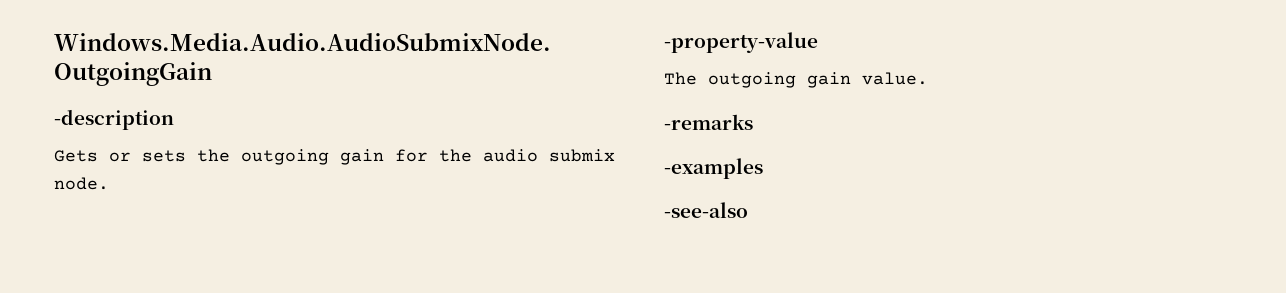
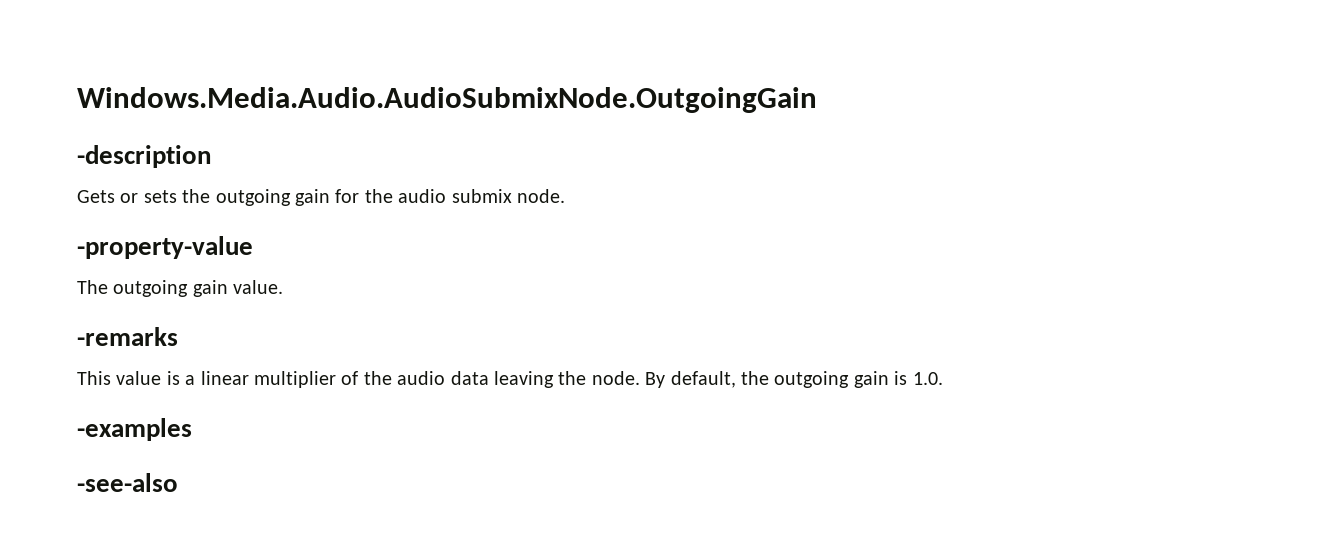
(753, 122) none -> [77,371,943,388] // This value is a linear multiplier of the audio data leaving the node. By default, the outgoing gain is 1.0.

